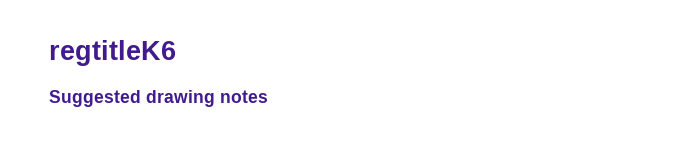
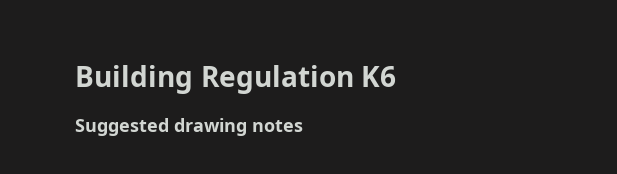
[49,40,176,66] regtitleK6 -> [75,65,397,94] Building Regulation K6

